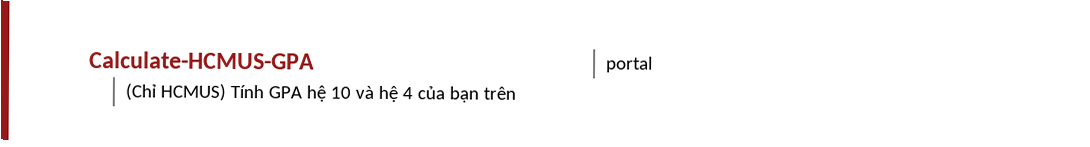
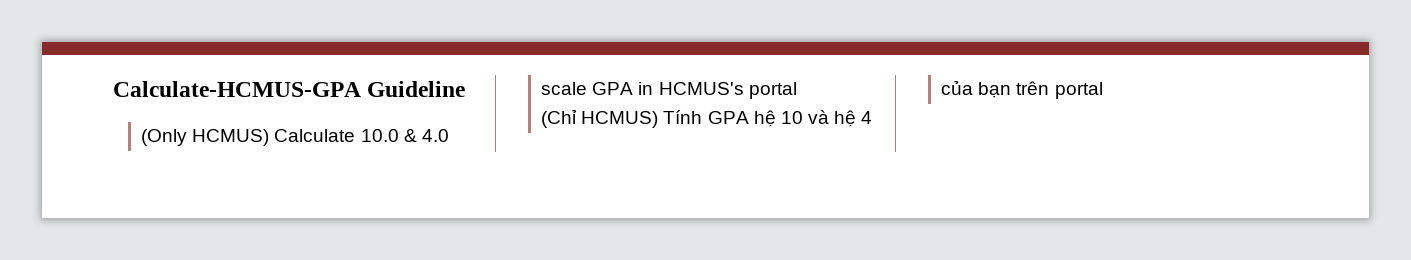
(315, 60) none -> [367,81,466,97] [141,129,449,146] [541,82,797,99] Guideline // (Only HCMUS) Calculate 10.0 & 4.0 scale GPA in HCMUS's portal

